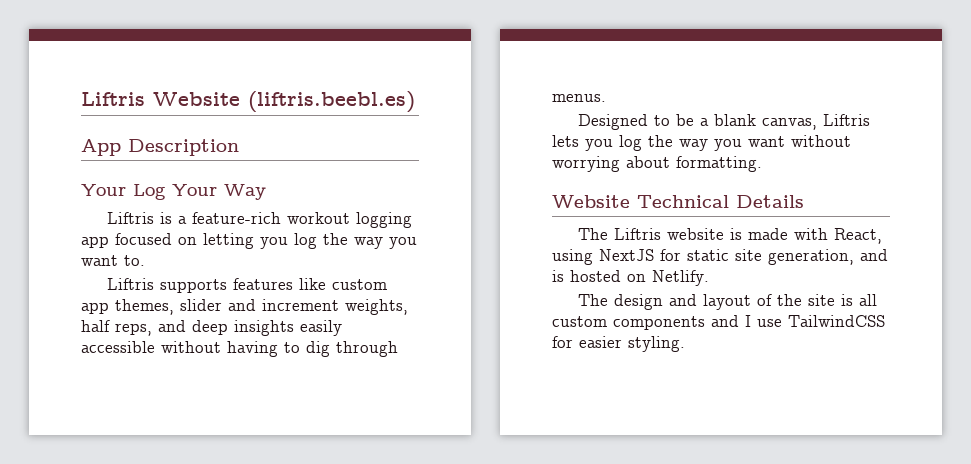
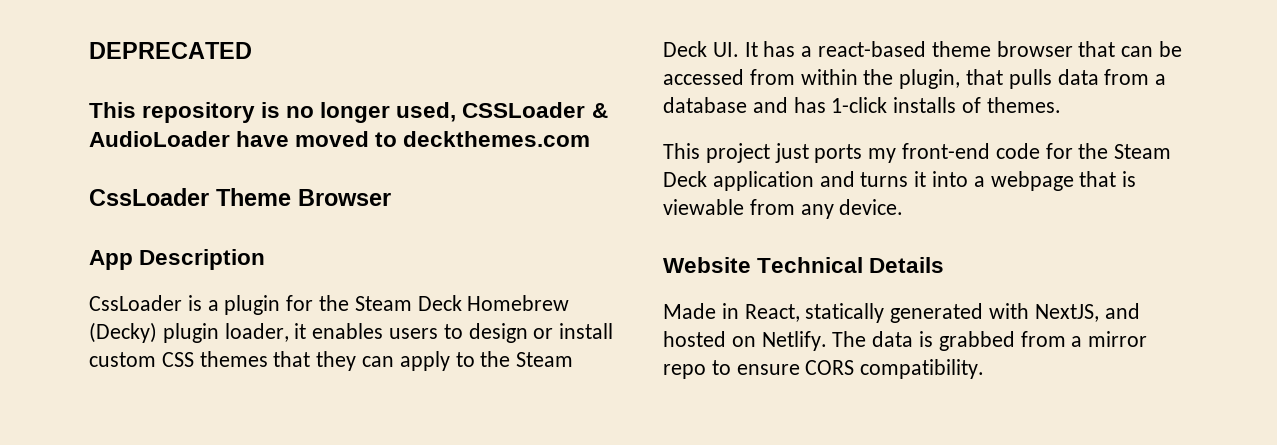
[81,91,415,113] [81,139,239,156] [81,184,266,200] [106,212,412,228] [81,233,417,249] [81,255,145,266] [106,278,387,293] [81,299,408,315] [81,320,342,336] [81,341,398,357] [552,94,606,102] [577,114,870,130] [552,135,851,151] [552,156,762,172] [552,195,804,208] [577,228,882,244] [552,249,888,265] [552,270,709,286] [577,294,877,310] [552,315,885,330] [552,336,685,352] Liftris Website (liftris.beebl.es) // App Description // Your Log Your Way // Liftris is a feature-rich workout logging app focused on letting you log the way you want to. // Liftris supports features like custom app themes, slider and increment weights, half reps, and deep insights easily accessible without having to dig through menus. // Designed to be a blank canvas, Liftris lets you log the way you want without worrying about formatting. // Website Technical Details // The Liftris website is made with React, using NextJS for static site generation, and is hosted on Netlify. // The design and layout of the site is all custom components and I use TailwindCSS for easier styling. -> [89,42,252,59] [89,102,608,123] [89,131,591,147] [89,188,391,206] [89,249,266,270] [89,295,570,315] [89,322,614,343] [89,351,574,371] [663,41,1183,57] [663,69,1167,89] [663,97,1061,113] [663,143,1172,163] [663,171,1137,191] [663,199,904,219] [663,257,945,273] [663,303,1140,323] [663,331,1148,351] [663,359,985,379] DEPRECATED // This repository is no longer used, CSSLoader & AudioLoader have moved to deckthemes.com // CssLoader Theme Browser // App Description // CssLoader is a plugin for the Steam Deck Homebrew (Decky) plugin loader, it enables users to design or install custom CSS themes that they can apply to the Steam Deck UI. It has a react-based theme browser that can be accessed from within the plugin, that pulls data from a database and has 1-click installs of themes. // This project just ports my front-end code for the Steam Deck application and turns it into a webpage that is viewable from any device. // Website Technical Details // Made in React, statically generated with NextJS, and hosted on Netlify. The data is grabbed from a mirror repo to ensure CORS compatibility.

